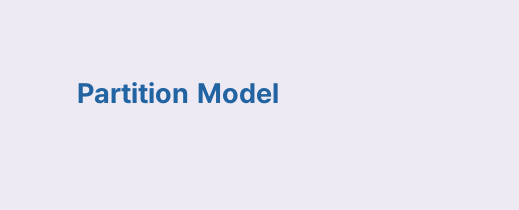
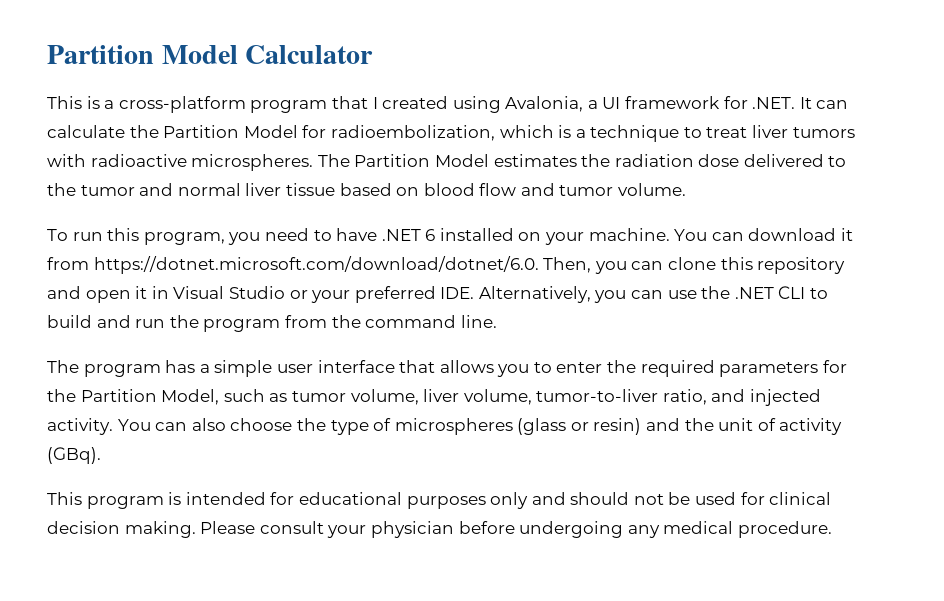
[77,82,279,104] Partition Model -> [47,45,374,64] [47,96,849,113] [47,125,855,142] [47,154,847,171] [47,183,687,196] [47,228,854,245] [47,256,846,274] [47,286,829,303] [47,315,497,332] [47,360,847,377] [47,389,822,406] [47,418,843,435] [47,447,101,464] [47,492,832,509] [47,521,832,538] Partition Model Calculator // This is a cross-platform program that I created using Avalonia, a UI framework for .NET. It can calculate the Partition Model for radioembolization, which is a technique to treat liver tumors with radioactive microspheres. The Partition Model estimates the radiation dose delivered to the tumor and normal liver tissue based on blood flow and tumor volume. // To run this program, you need to have .NET 6 installed on your machine. You can download it from https://dotnet.microsoft.com/download/dotnet/6.0. Then, you can clone this repository and open it in Visual Studio or your preferred IDE. Alternatively, you can use the .NET CLI to build and run the program from the command line. // The program has a simple user interface that allows you to enter the required parameters for the Partition Model, such as tumor volume, liver volume, tumor-to-liver ratio, and injected activity. You can also choose the type of microspheres (glass or resin) and the unit of activity (GBq). // This program is intended for educational purposes only and should not be used for clinical decision making. Please consult your physician before undergoing any medical procedure.

